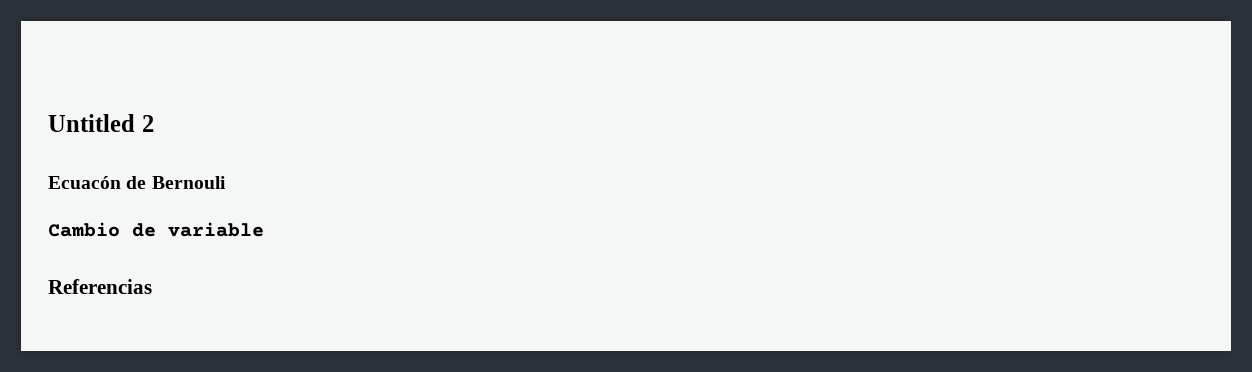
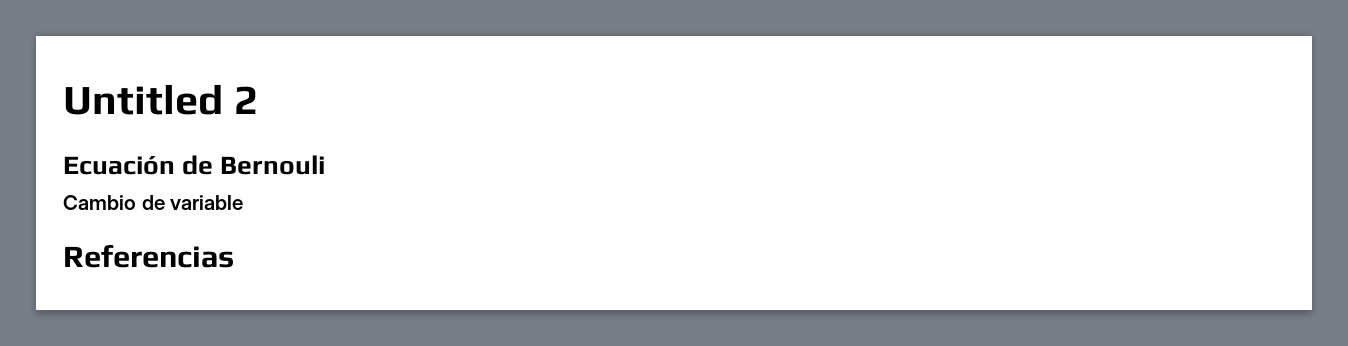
[48,176,121,189] Ecuacón -> [63,155,175,175] Ecuación

